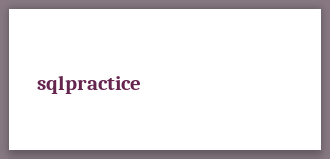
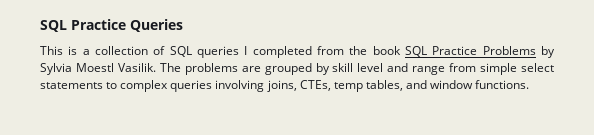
[37,75,141,94] sqlpractice -> [40,19,183,32] [40,46,555,58] [40,63,555,75] [40,80,530,92] SQL Practice Queries // This is a collection of SQL queries I completed from the book SQL Practice Problems by Sylvia Moestl Vasilik. The problems are grouped by skill level and range from simple select statements to complex queries involving joins, CTEs, temp tables, and window functions.

